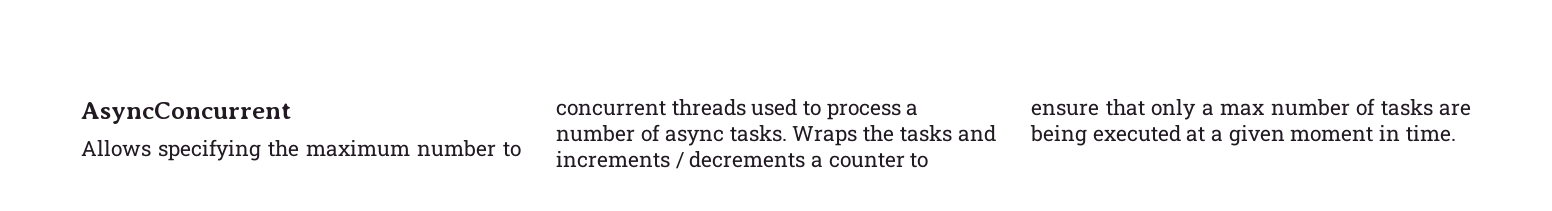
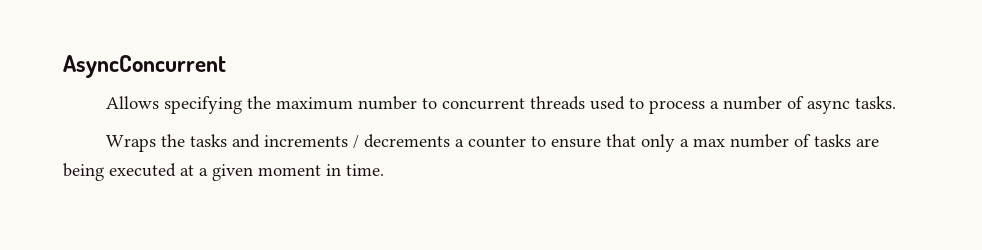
(787, 133) none -> (896, 102) //

